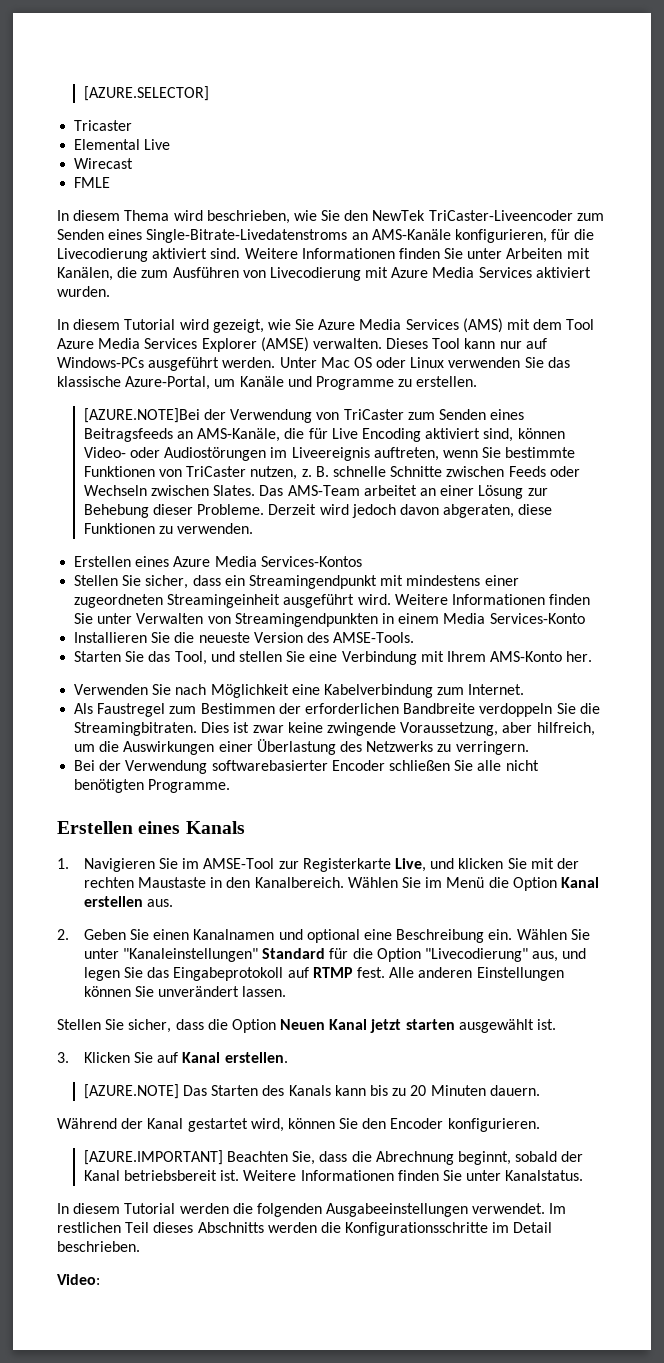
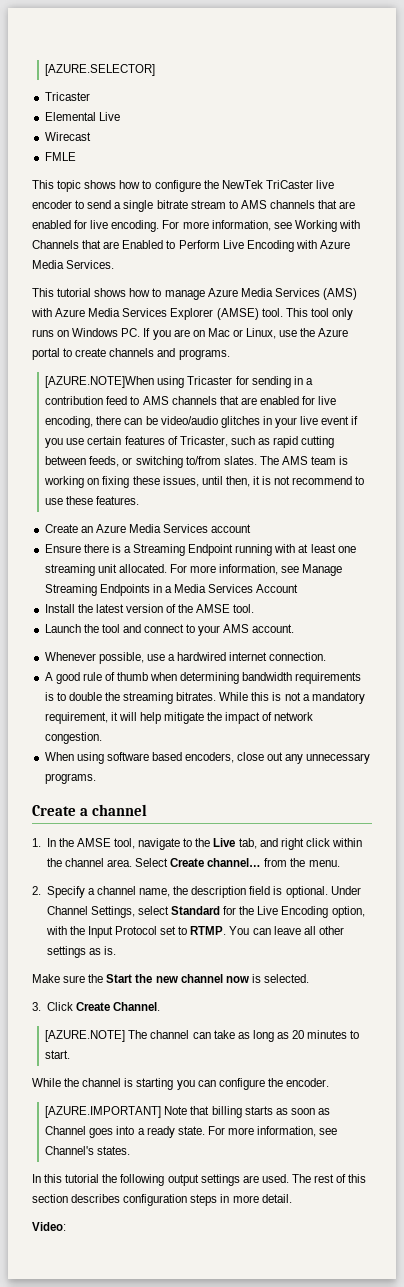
[57,210,604,224] [57,229,595,243] [57,248,590,262] [57,267,591,281] [57,286,110,297] [57,319,315,333] In diesem Thema wird beschrieben, wie Sie den NewTek TriCaster-Liveencoder zum Senden eines Single-Bitrate-Livedatenstroms an AMS-Kanäle konfigurieren, für die Livecodierung aktiviert sind. Weitere Informationen finden Sie unter Arbeiten mit Kanälen, die zum Ausführen von Livecodierung mit Azure Media Services aktiviert wurden. // In diesem Tutorial wird gezeigt, wie Sie -> [32,180,334,192] [32,200,356,212] [32,220,360,232] [32,240,350,252] [32,260,115,269] [32,288,205,300] This topic shows how to configure the NewTek TriCaster live encoder to send a single bitrate stream to AMS channels that are enabled for live encoding. For more information, see Working with Channels that are Enabled to Perform Live Encoding with Azure Media Services. // This tutorial shows how to manage
[507,319,595,330] mit dem Tool -> [31,308,52,317] with
[312,338,547,349] [57,357,570,371] [57,376,478,390] [83,408,525,423] [83,428,565,442] [83,447,576,461] [83,466,580,480] [83,485,548,499] [83,504,553,518] [83,523,254,534] [74,556,362,567] [74,575,519,589] [74,594,591,608] [74,613,585,627] [74,632,415,643] [74,651,593,665] [74,684,525,698] [74,703,600,717] [74,722,595,736] [74,739,529,755] [74,760,539,774] [74,779,231,793] [57,821,245,834] [57,858,579,872] [83,877,599,891] [83,896,174,907] [57,929,590,943] [83,948,587,962] [83,967,564,981] [83,986,287,997] [57,1019,557,1033] [57,1052,288,1063] [83,1084,540,1099] [57,1118,540,1132] [83,1150,584,1165] [83,1170,584,1181] [57,1203,567,1217] [57,1222,553,1236] [57,1241,140,1252] verwalten. Dieses Tool kann nur auf Windows-PCs ausgeführt werden. Unter Mac OS oder Linux verwenden Sie das klassische Azure-Portal, um Kanäle und Programme zu erstellen. // [AZURE.NOTE]Bei der Verwendung von TriCaster zum Senden eines Beitragsfeeds an AMS-Kanäle, die für Live Encoding aktiviert sind, können Video- oder Audiostörungen im Liveereignis auftreten, wenn Sie bestimmte Funktionen von TriCaster nutzen, z. B. schnelle Schnitte zwischen Feeds oder Wechseln zwischen Slates. Das AMS-Team arbeitet an einer Lösung zur Behebung dieser Probleme. Derzeit wird jedoch davon abgeraten, diese Funktionen zu verwenden. // Erstellen eines Azure Media Services-Kontos // Stellen Sie sicher, dass ein Streamingendpunkt mit mindestens einer zugeordneten Streamingeinheit ausgeführt wird. Weitere Informationen finden Sie unter Verwalten von Streamingendpunkten in einem Media Services-Konto // Installieren Sie die neueste Version des AMSE-Tools. // Starten Sie das Tool, und stellen Sie eine Verbindung mit Ihrem AMS-Konto her. // Verwenden Sie nach Möglichkeit eine Kabelverbindung zum Internet. // Als Faustregel zum Bestimmen der erforderlichen Bandbreite verdoppeln Sie die Streamingbitraten. Dies ist zwar keine zwingende Voraussetzung, aber hilfreich, um die Auswirkungen einer Überlastung des Netzwerks zu verringern. // Bei der Verwendung softwarebasierter Encoder schließen Sie alle nicht benötigten Programme. // Erstellen eines Kanals // 1. Navigieren Sie im AMSE-Tool zur Registerkarte Live, und klicken Sie mit der rechten Maustaste in den Kanalbereich. Wählen Sie im Menü die Option Kanal erstellen aus. // 2. Geben Sie einen Kanalnamen und optional eine Beschreibung ein. Wählen Sie unter "Kanaleinstellungen" Standard für die Option "Livecodierung" aus, und legen Sie das Eingabeprotokoll auf RTMP fest. Alle anderen Einstellungen können Sie unverändert lassen. // Stellen Sie sicher, dass die Option Neuen Kanal jetzt starten ausgewählt ist. // 3. Klicken Sie auf Kanal erstellen. // [AZURE.NOTE] Das Starten des Kanals kann bis zu 20 Minuten dauern. // Während der Kanal gestartet wird, können Sie den Encoder konfigurieren. // [AZURE.IMPORTANT] Beachten Sie, dass die Abrechnung beginnt, sobald der Kanal betriebsbereit ist. Weitere Informationen finden Sie unter Kanalstatus. // In diesem Tutorial werden die folgenden Ausgabeeinstellungen verwendet. Im restlichen Teil dieses Abschnitts werden die Konfigurationsschritte im Detail beschrieben. -> [261,308,353,320] [32,328,349,340] [32,348,230,360] [45,376,313,388] [45,396,337,405] [45,416,359,428] [45,436,335,448] [45,456,349,468] [44,476,365,488] [45,496,140,505] [44,524,252,533] [44,544,356,556] [44,564,343,576] [44,584,299,596] [44,604,255,613] [44,624,295,636] [44,652,327,664] [44,672,362,684] [44,692,365,704] [44,712,314,724] [44,732,102,744] [44,752,371,764] [44,773,96,784] [32,804,147,816] [32,838,363,850] [46,858,340,867] [32,886,361,898] [46,906,365,918] [45,926,344,938] [46,946,116,958] [32,974,309,983] [32,1002,160,1011] [45,1030,360,1042] [45,1050,71,1059] [32,1078,329,1090] [45,1106,330,1118] [45,1126,338,1138] [45,1146,131,1155] [32,1174,367,1186] [32,1194,292,1206] tool. This tool only runs on Windows PC. If you are on Mac or Linux, use the Azure portal to create channels and programs. // [AZURE.NOTE]When using Tricaster for sending in a contribution feed to AMS channels that are enabled for live encoding, there can be video/audio glitches in your live event if you use certain features of Tricaster, such as rapid cutting between feeds, or switching to/from slates. The AMS team is working on fixing these issues, until then, it is not recommend to use these features. // Create an Azure Media Services account // Ensure there is a Streaming Endpoint running with at least one streaming unit allocated. For more information, see Manage Streaming Endpoints in a Media Services Account // Install the latest version of the AMSE tool. // Launch the tool and connect to your AMS account. // Whenever possible, use a hardwired internet connection. // A good rule of thumb when determining bandwidth requirements is to double the streaming bitrates. While this is not a mandatory requirement, it will help mitigate the impact of network congestion. // When using software based encoders, close out any unnecessary programs. // Create a channel // 1. In the AMSE tool, navigate to the Live tab, and right click within the channel area. Select Create channel… from the menu. // 2. Specify a channel name, the description field is optional. Under Channel Settings, select Standard for the Live Encoding option, with the Input Protocol set to RTMP. You can leave all other settings as is. // Make sure the Start the new channel now is selected. // 3. Click Create Channel. // [AZURE.NOTE] The channel can take as long as 20 minutes to start. // While the channel is starting you can configure the encoder. // [AZURE.IMPORTANT] Note that billing starts as soon as Channel goes into a ready state. For more information, see Channel's states. // In this tutorial the following output settings are used. The rest of this section describes configuration steps in more detail.

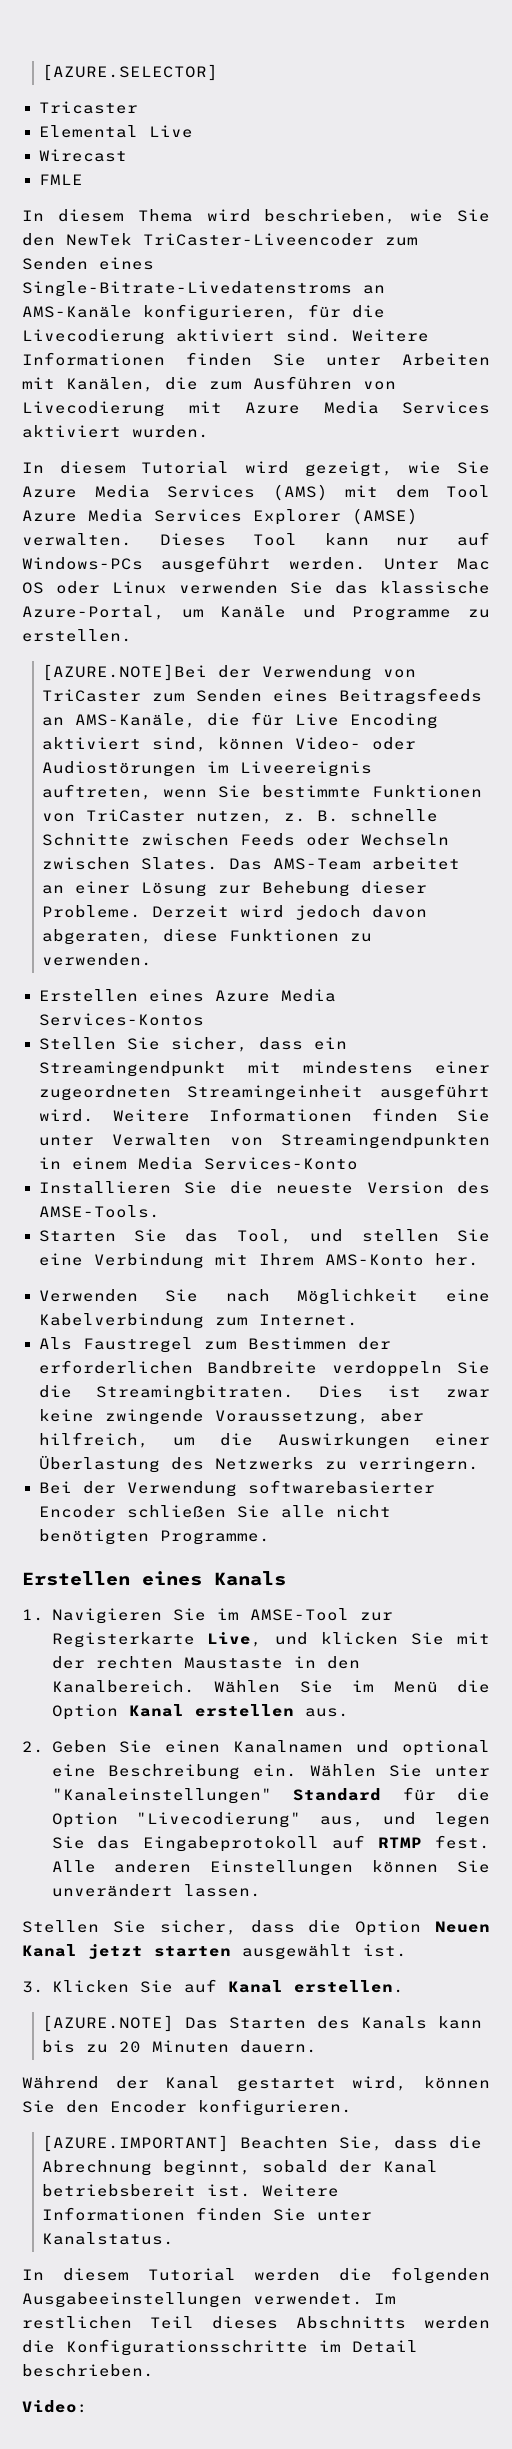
[32,180,334,192] [32,200,356,212] [32,220,360,232] [32,240,350,252] [32,260,115,269] [32,288,205,300] This topic shows how to configure the NewTek TriCaster live encoder to send a single bitrate stream to AMS channels that are enabled for live encoding. For more information, see Working with Channels that are Enabled to Perform Live Encoding with Azure Media Services. // This tutorial shows how to manage -> [22,209,490,224] [22,233,418,246] [22,257,154,270] [22,281,385,297] [22,304,385,321] [22,329,429,345] [22,352,490,366] [22,376,396,392] [22,401,490,417] [22,425,209,438] [22,461,491,477] In diesem Thema wird beschrieben, wie Sie den NewTek TriCaster-Liveencoder zum Senden eines Single-Bitrate-Livedatenstroms an AMS-Kanäle konfigurieren, für die Livecodierung aktiviert sind. Weitere Informationen finden Sie unter Arbeiten mit Kanälen, die zum Ausführen von Livecodierung mit Azure Media Services aktiviert wurden. // In diesem Tutorial wird gezeigt, wie Sie
[31,308,52,317] with -> [345,485,490,498] mit dem Tool
[261,308,353,320] [32,328,349,340] [32,348,230,360] [45,376,313,388] [45,396,337,405] [45,416,359,428] [45,436,335,448] [45,456,349,468] [44,476,365,488] [45,496,140,505] [44,524,252,533] [44,544,356,556] [44,564,343,576] [44,584,299,596] [44,604,255,613] [44,624,295,636] [44,652,327,664] [44,672,362,684] [44,692,365,704] [44,712,314,724] [44,732,102,744] [44,752,371,764] [44,773,96,784] [32,804,147,816] [32,838,363,850] [46,858,340,867] [32,886,361,898] [46,906,365,918] [45,926,344,938] [46,946,116,958] [32,974,309,983] [32,1002,160,1011] [45,1030,360,1042] [45,1050,71,1059] [32,1078,329,1090] [45,1106,330,1118] [45,1126,338,1138] [45,1146,131,1155] [32,1174,367,1186] [32,1194,292,1206] tool. This tool only runs on Windows PC. If you are on Mac or Linux, use the Azure portal to create channels and programs. // [AZURE.NOTE]When using Tricaster for sending in a contribution feed to AMS channels that are enabled for live encoding, there can be video/audio glitches in your live event if you use certain features of Tricaster, such as rapid cutting between feeds, or switching to/from slates. The AMS team is working on fixing these issues, until then, it is not recommend to use these features. // Create an Azure Media Services account // Ensure there is a Streaming Endpoint running with at least one streaming unit allocated. For more information, see Manage Streaming Endpoints in a Media Services Account // Install the latest version of the AMSE tool. // Launch the tool and connect to your AMS account. // Whenever possible, use a hardwired internet connection. // A good rule of thumb when determining bandwidth requirements is to double the streaming bitrates. While this is not a mandatory requirement, it will help mitigate the impact of network congestion. // When using software based encoders, close out any unnecessary programs. // Create a channel // 1. In the AMSE tool, navigate to the Live tab, and right click within the channel area. Select Create channel… from the menu. // 2. Specify a channel name, the description field is optional. Under Channel Settings, select Standard for the Live Encoding option, with the Input Protocol set to RTMP. You can leave all other settings as is. // Make sure the Start the new channel now is selected. // 3. Click Create Channel. // [AZURE.NOTE] The channel can take as long as 20 minutes to start. // While the channel is starting you can configure the encoder. // [AZURE.IMPORTANT] Note that billing starts as soon as Channel goes into a ready state. For more information, see Channel's states. // In this tutorial the following output settings are used. The rest of this section describes configuration steps in more detail. -> [22,532,491,546] [22,556,490,573] [22,581,490,594] [22,605,491,621] [22,629,132,642] [42,664,417,681] [42,688,483,705] [42,712,439,729] [42,737,417,752] [42,761,373,777] [42,784,483,800] [42,809,439,824] [42,833,450,846] [42,857,461,870] [42,881,428,897] [42,905,428,920] [42,929,373,945] [42,953,153,966] [38,989,336,1002] [38,1013,204,1026] [38,1037,347,1052] [38,1061,490,1077] [38,1084,490,1101] [38,1108,490,1122] [38,1133,490,1149] [38,1157,358,1170] [38,1181,491,1194] [38,1205,160,1218] [38,1229,491,1244] [38,1253,479,1269] [38,1289,490,1305] [38,1313,358,1329] [38,1337,391,1353] [38,1360,490,1377] [38,1385,490,1401] [38,1409,424,1425] [38,1432,490,1449] [38,1455,479,1473] [38,1480,435,1497] [38,1505,391,1518] [38,1529,270,1545] [22,1571,286,1586] [22,1608,393,1624] [51,1632,490,1648] [51,1656,360,1669] [51,1680,490,1693] [51,1704,349,1720] [22,1740,490,1756] [51,1764,490,1780] [51,1787,490,1804] [51,1812,490,1828] [51,1835,490,1852] [51,1860,490,1876] [51,1884,261,1897] [22,1920,490,1936] [22,1944,407,1960] [22,1979,404,1993] [42,2015,483,2032] [42,2040,318,2053] [22,2076,490,2092] [22,2099,352,2116] [42,2135,483,2152] [42,2160,439,2176] [42,2184,340,2197] [42,2207,373,2221] [42,2232,175,2245] [22,2267,490,2284] [22,2292,396,2308] [22,2316,490,2329] [22,2339,418,2356] [22,2364,154,2377] verwalten. Dieses Tool kann nur auf Windows-PCs ausgeführt werden. Unter Mac OS oder Linux verwenden Sie das klassische Azure-Portal, um Kanäle und Programme zu erstellen. // [AZURE.NOTE]Bei der Verwendung von TriCaster zum Senden eines Beitragsfeeds an AMS-Kanäle, die für Live Encoding aktiviert sind, können Video- oder Audiostörungen im Liveereignis auftreten, wenn Sie bestimmte Funktionen von TriCaster nutzen, z. B. schnelle Schnitte zwischen Feeds oder Wechseln zwischen Slates. Das AMS-Team arbeitet an einer Lösung zur Behebung dieser Probleme. Derzeit wird jedoch davon abgeraten, diese Funktionen zu verwenden. // Erstellen eines Azure Media Services-Kontos // Stellen Sie sicher, dass ein Streamingendpunkt mit mindestens einer zugeordneten Streamingeinheit ausgeführt wird. Weitere Informationen finden Sie unter Verwalten von Streamingendpunkten in einem Media Services-Konto // Installieren Sie die neueste Version des AMSE-Tools. // Starten Sie das Tool, und stellen Sie eine Verbindung mit Ihrem AMS-Konto her. // Verwenden Sie nach Möglichkeit eine Kabelverbindung zum Internet. // Als Faustregel zum Bestimmen der erforderlichen Bandbreite verdoppeln Sie die Streamingbitraten. Dies ist zwar keine zwingende Voraussetzung, aber hilfreich, um die Auswirkungen einer Überlastung des Netzwerks zu verringern. // Bei der Verwendung softwarebasierter Encoder schließen Sie alle nicht benötigten Programme. // Erstellen eines Kanals // 1. Navigieren Sie im AMSE-Tool zur Registerkarte Live, und klicken Sie mit der rechten Maustaste in den Kanalbereich. Wählen Sie im Menü die Option Kanal erstellen aus. // 2. Geben Sie einen Kanalnamen und optional eine Beschreibung ein. Wählen Sie unter "Kanaleinstellungen" Standard für die Option "Livecodierung" aus, und legen Sie das Eingabeprotokoll auf RTMP fest. Alle anderen Einstellungen können Sie unverändert lassen. // Stellen Sie sicher, dass die Option Neuen Kanal jetzt starten ausgewählt ist. // 3. Klicken Sie auf Kanal erstellen. // [AZURE.NOTE] Das Starten des Kanals kann bis zu 20 Minuten dauern. // Während der Kanal gestartet wird, können Sie den Encoder konfigurieren. // [AZURE.IMPORTANT] Beachten Sie, dass die Abrechnung beginnt, sobald der Kanal betriebsbereit ist. Weitere Informationen finden Sie unter Kanalstatus. // In diesem Tutorial werden die folgenden Ausgabeeinstellungen verwendet. Im restlichen Teil dieses Abschnitts werden die Konfigurationsschritte im Detail beschrieben.

